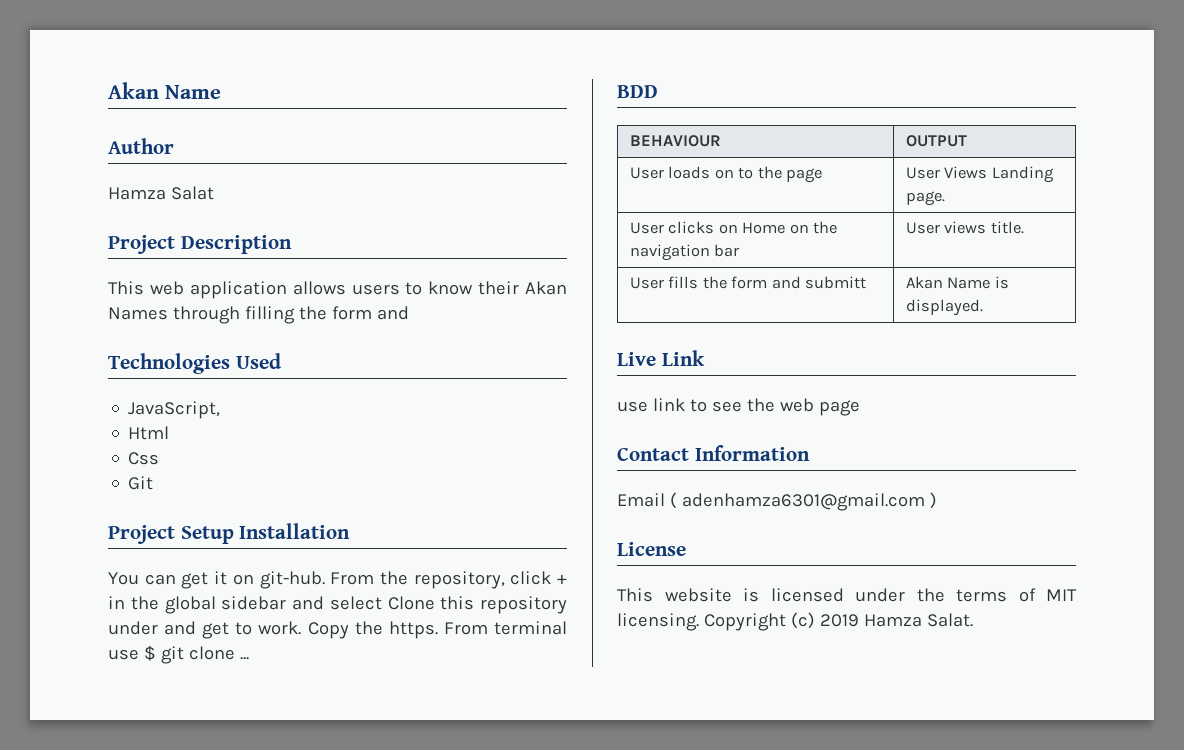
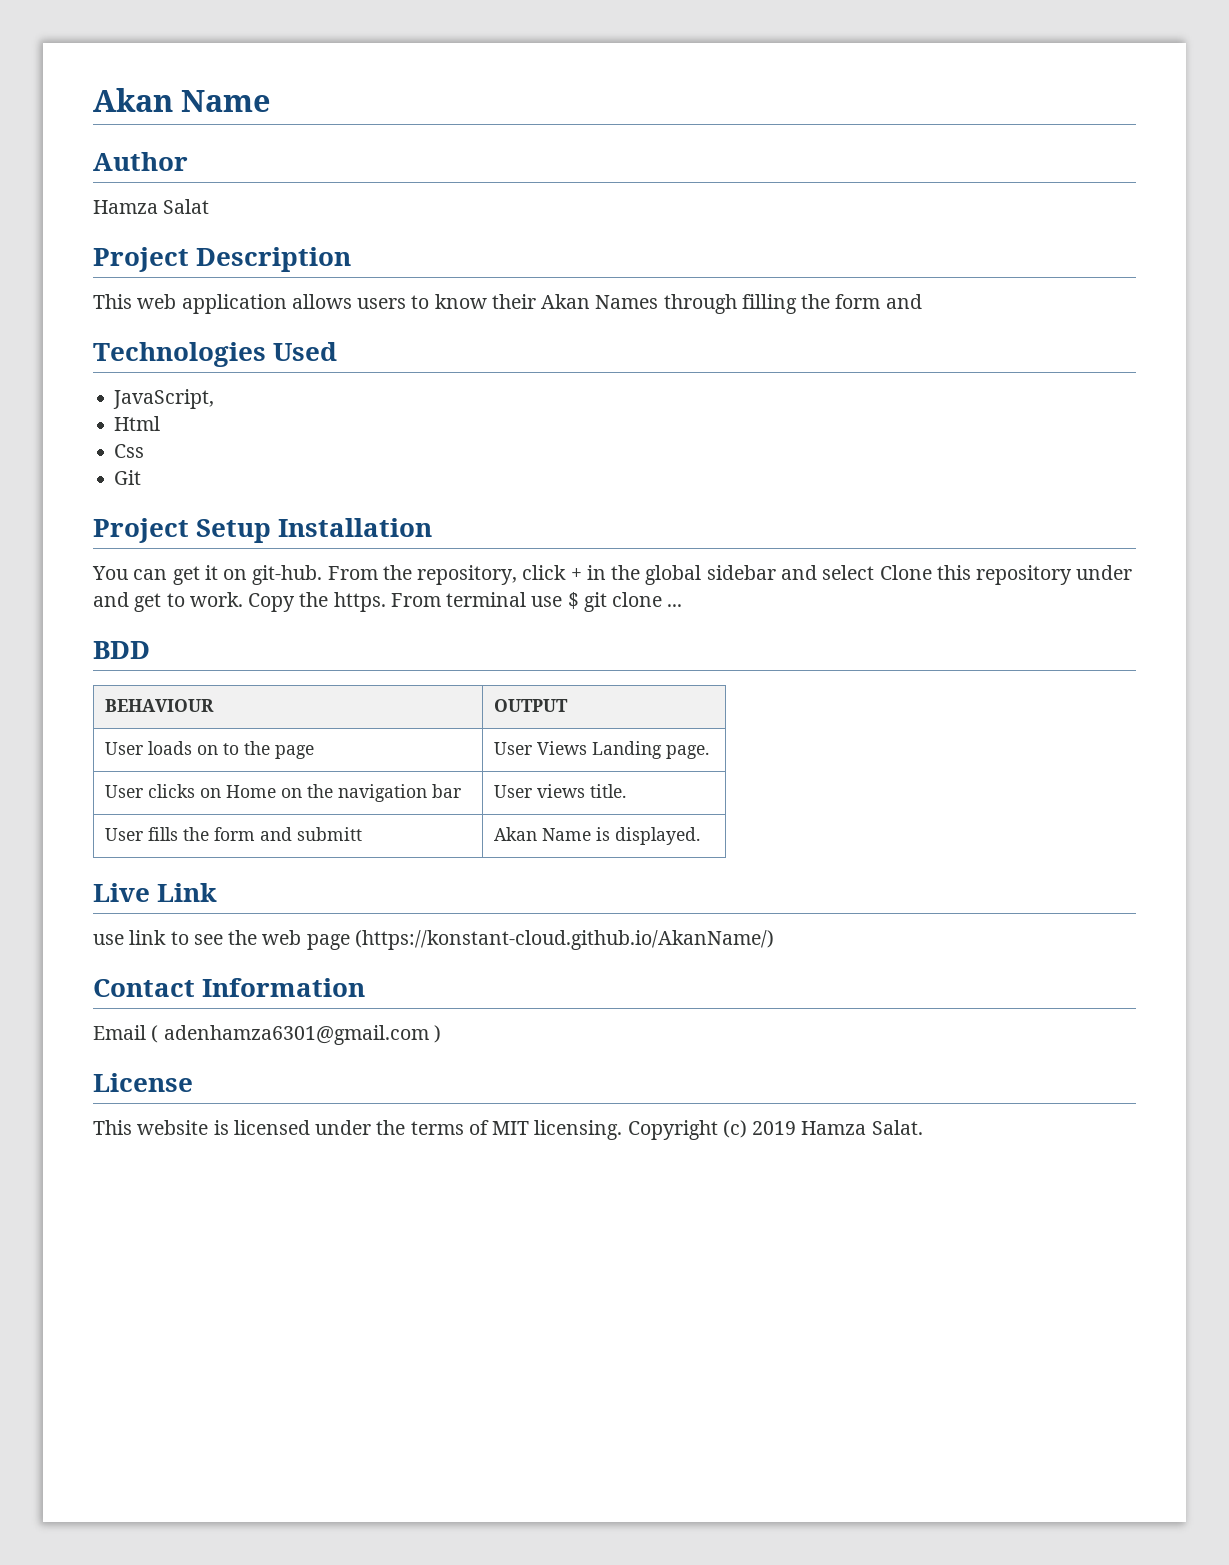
(860, 408) none -> [354,930,774,950] (https://konstant-cloud.github.io/AkanName/)

